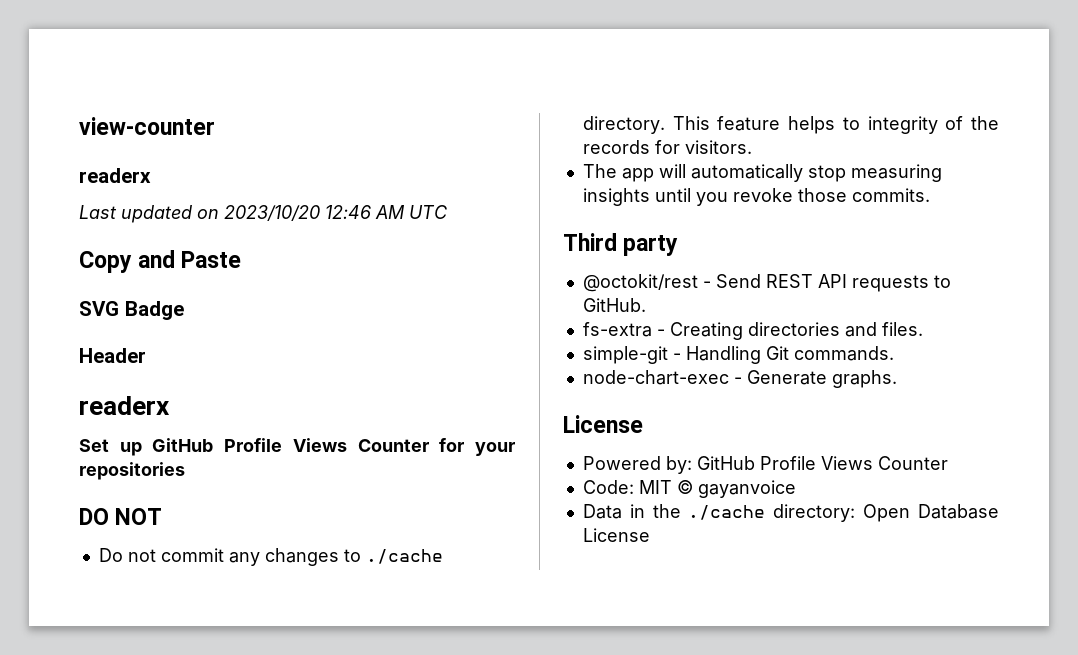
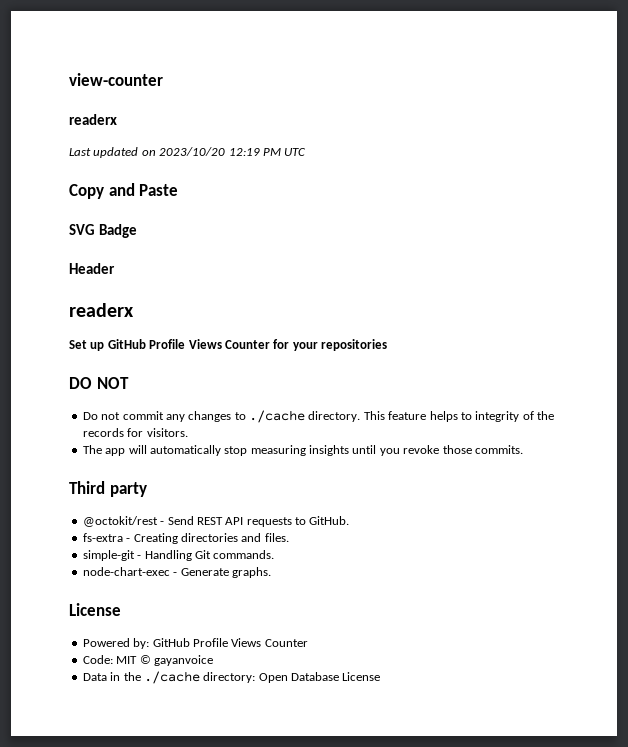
[325,205,405,219] 12:46 AM -> [228,148,281,156] 12:19 PM

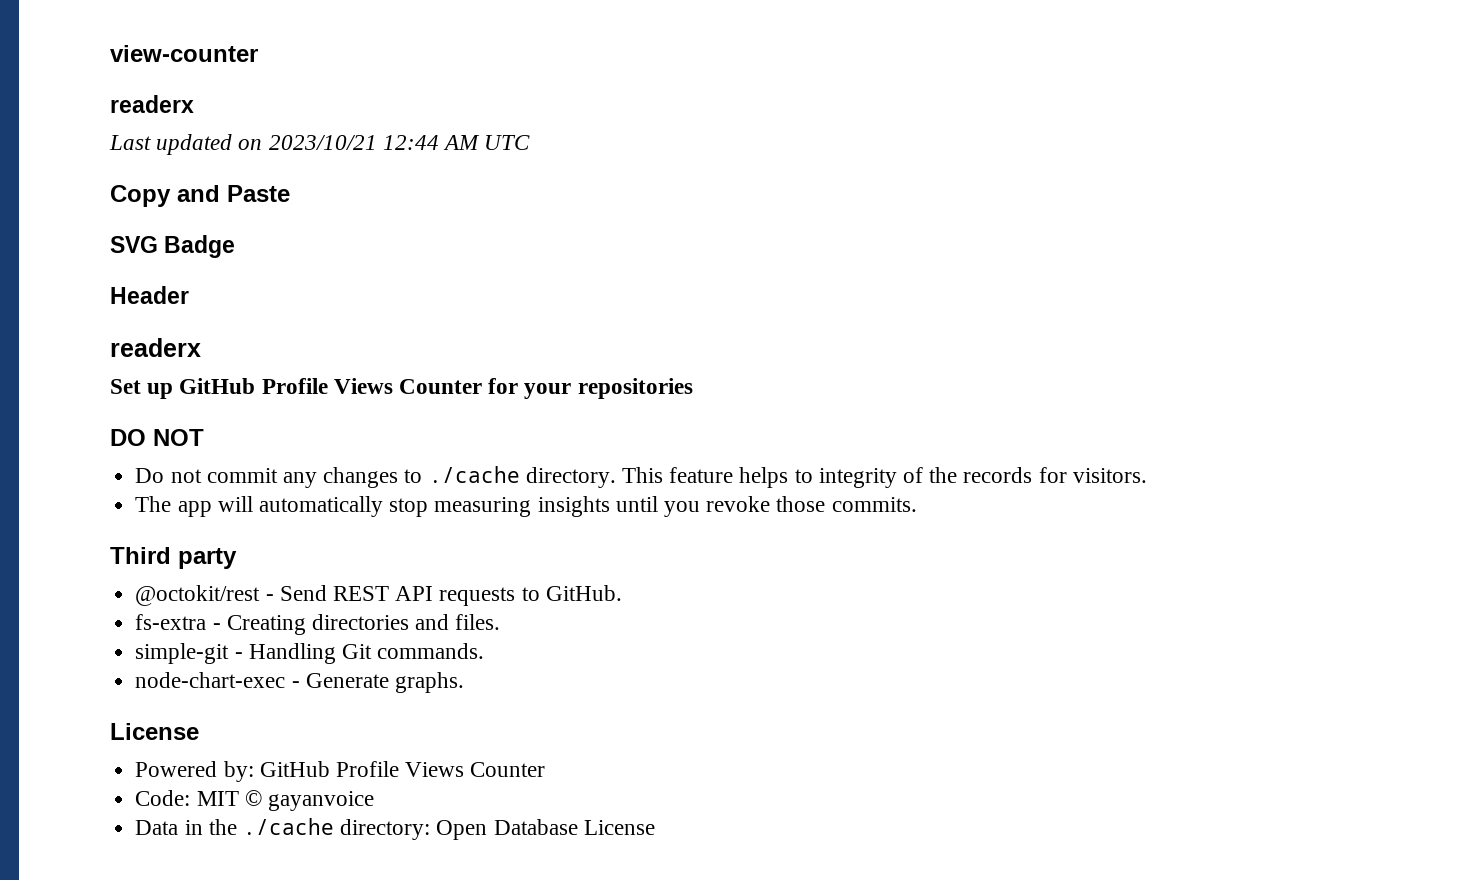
[159,147,281,156] 2023/10/20 12:19 PM -> [268,135,481,150] 2023/10/21 12:44 AM

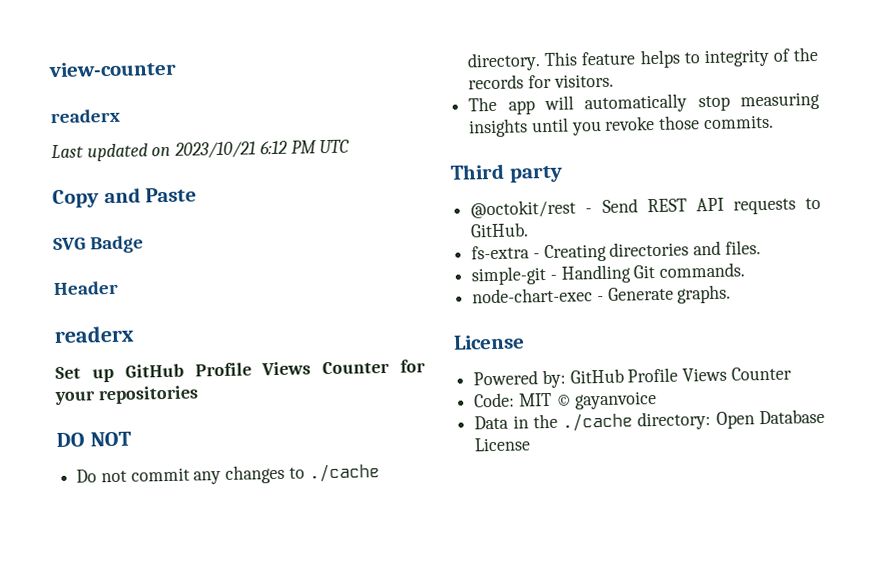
[382,135,481,150] 12:44 AM -> [259,140,317,155] 6:12 PM

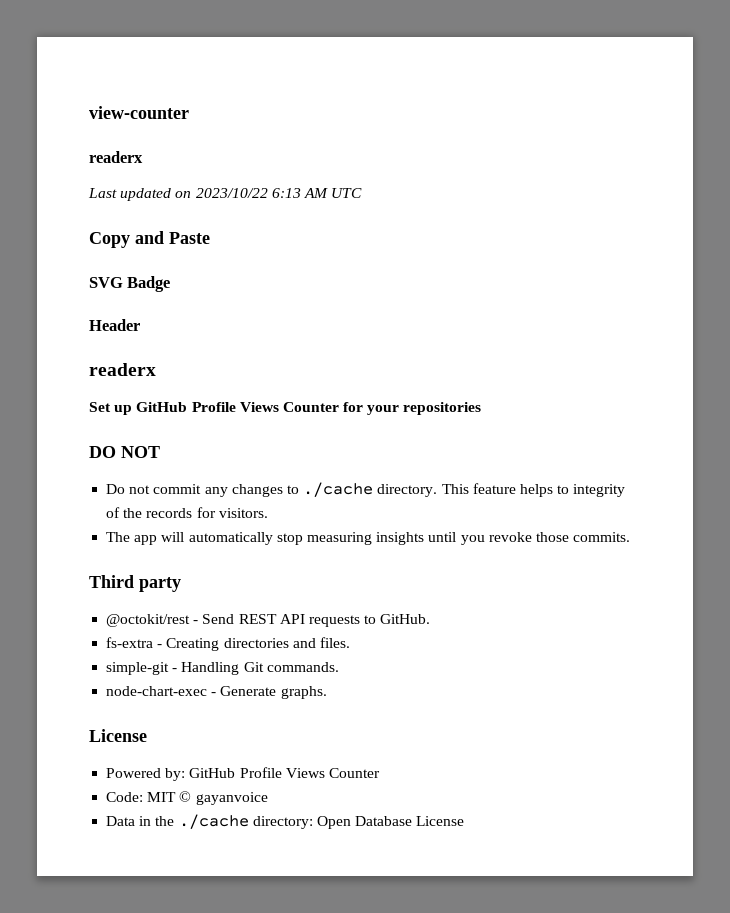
[174,140,317,159] 2023/10/21 6:12 PM -> [195,188,328,198] 2023/10/22 6:13 AM

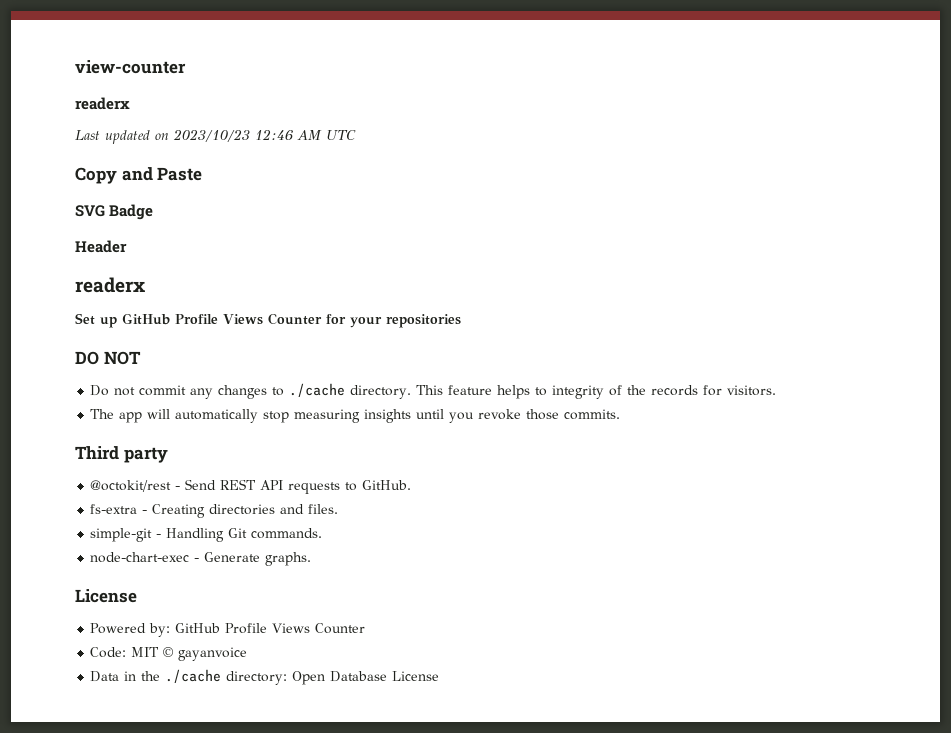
[195,188,301,198] 2023/10/22 6:13 -> [173,129,293,142] 2023/10/23 12:46

